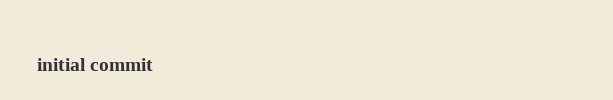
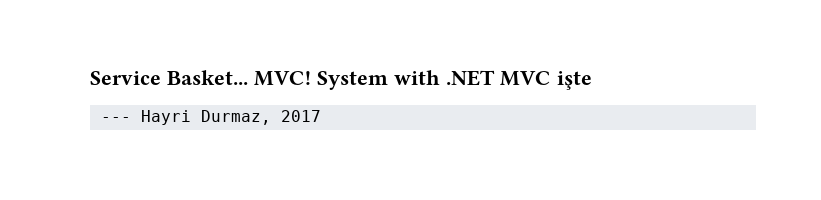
[37,58,154,71] initial commit -> [90,70,592,90] [100,110,321,125] Service Basket... MVC! System with .NET MVC işte // --- Hayri Durmaz, 2017

